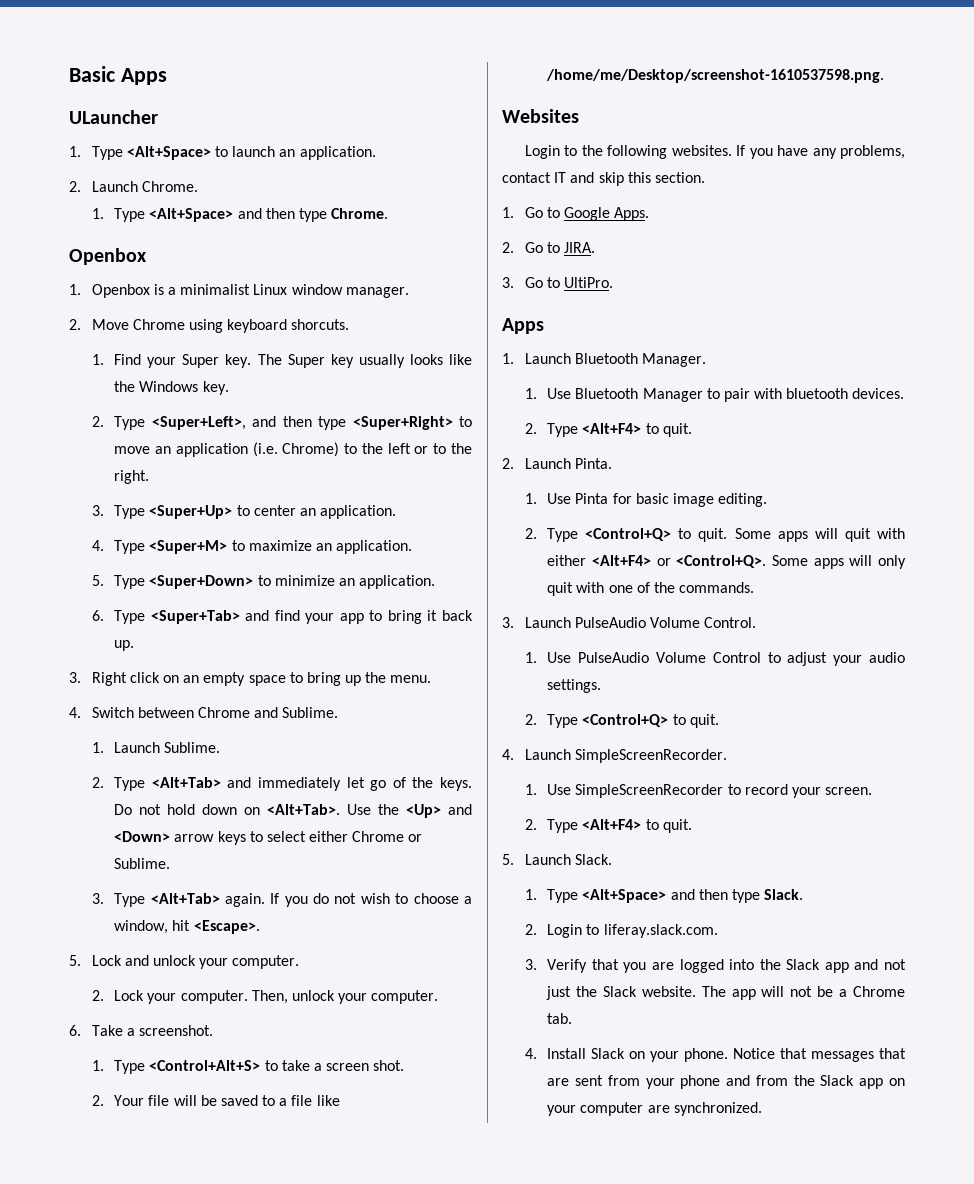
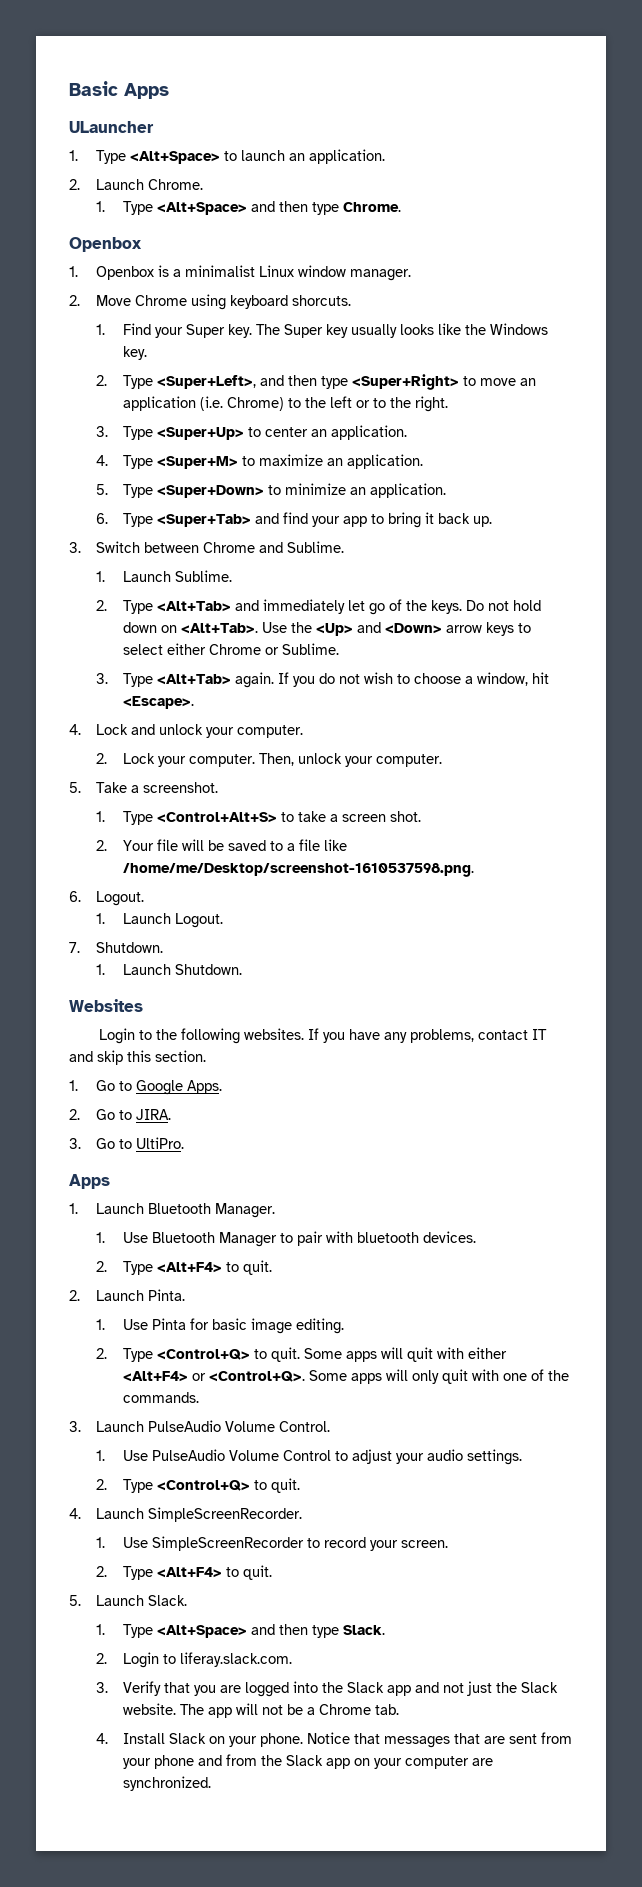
[91,672,432,686] [69,707,81,718] Right click on an empty space to bring up the menu. // 4. -> (81, 547) none
[69,955,81,966] 5. -> [69,724,81,735] 4.
[69,1025,81,1036] 6. -> [69,782,81,793] 5.
(885, 76) none -> [69,891,145,906] [96,913,224,928] [69,942,164,953] [96,964,243,975] // 6. Logout. // 1. Launch Logout. // 7. Shutdown. // 1. Launch Shutdown.

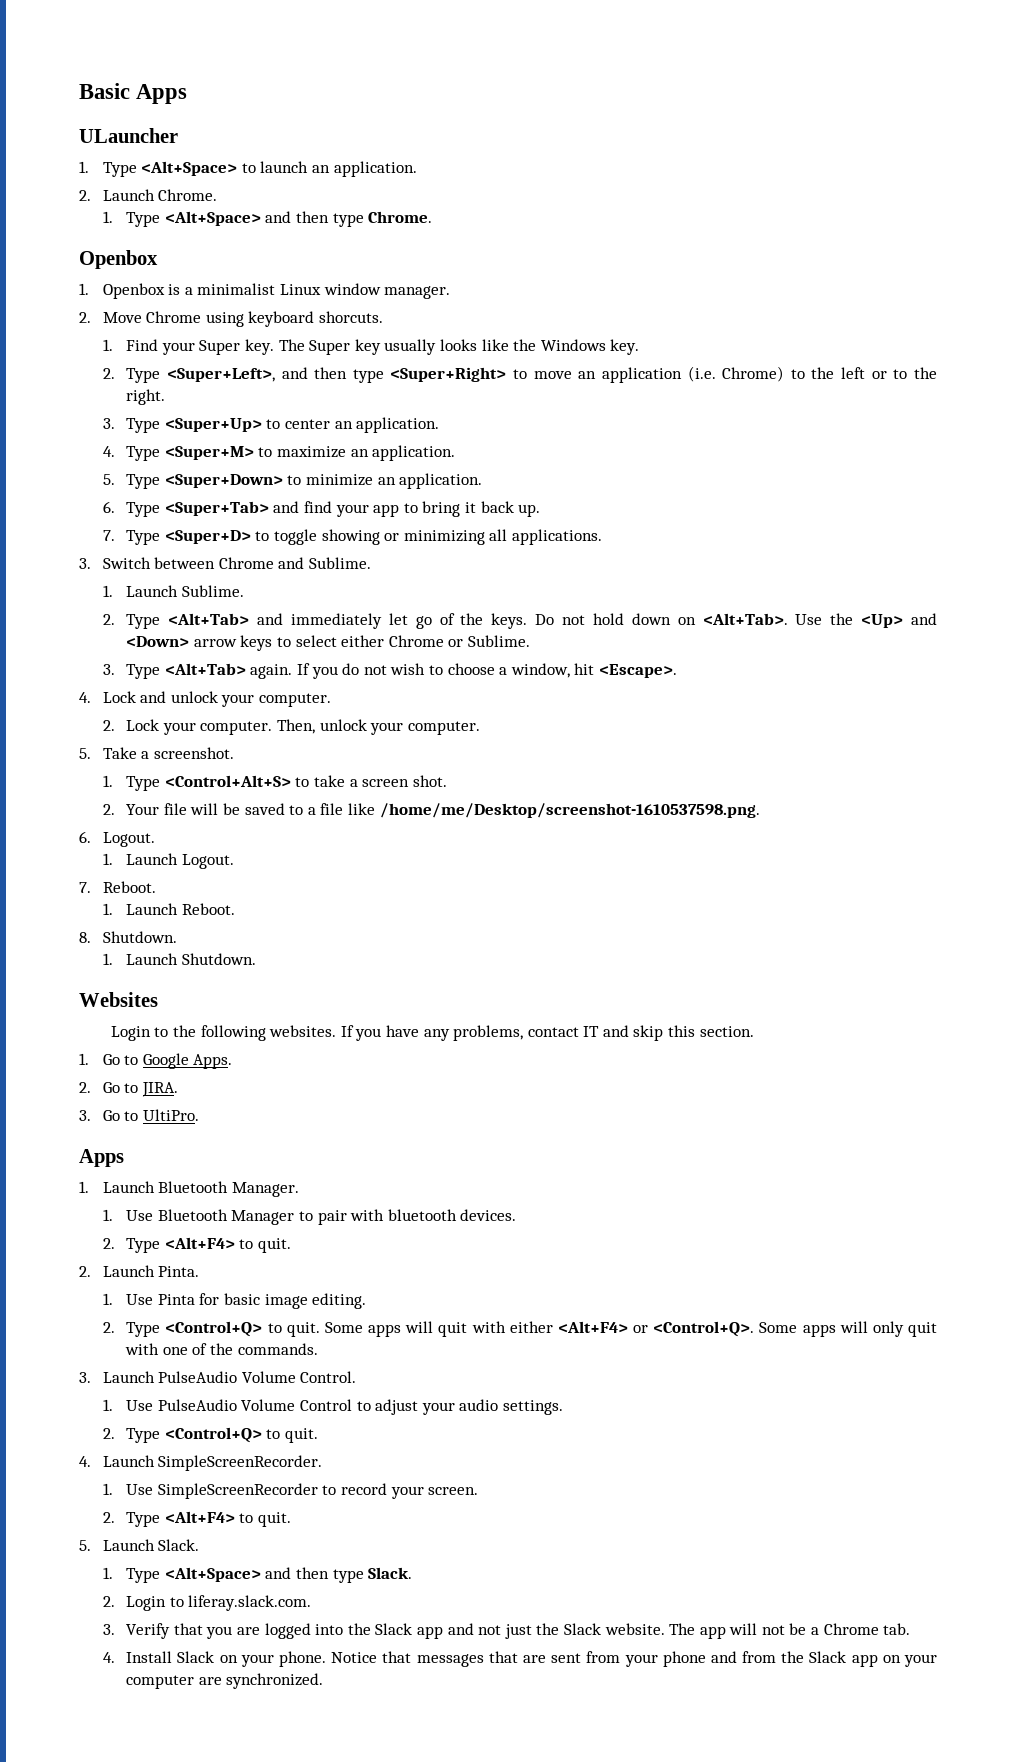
(493, 521) none -> [102,529,602,545] // 7. Type <Super+D> to toggle showing or minimizing all applications.
(80, 947) none -> [102,881,156,893] [102,903,235,915] [79,932,91,943] Reboot. // 1. Launch Reboot. // 8.

